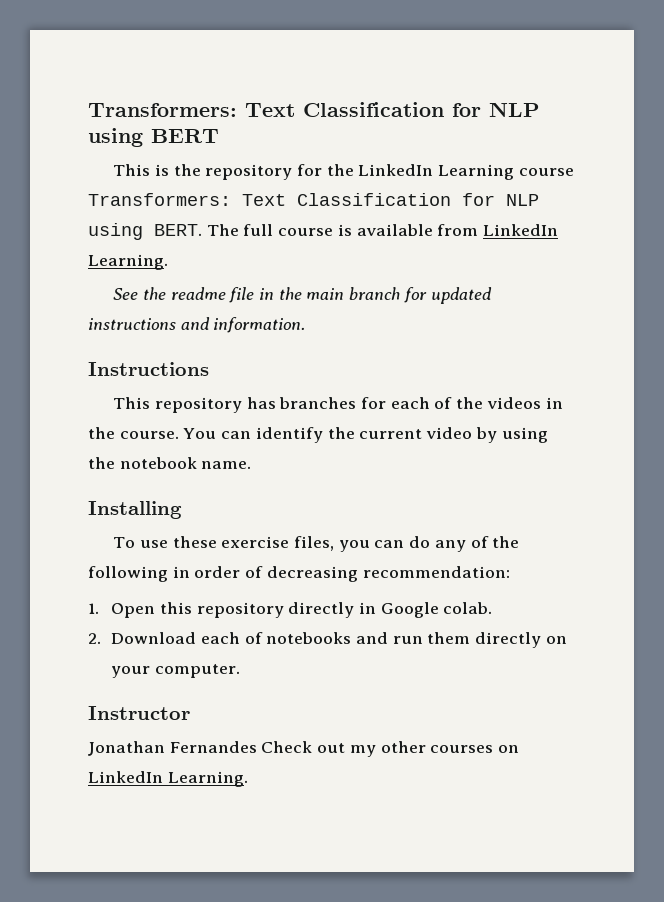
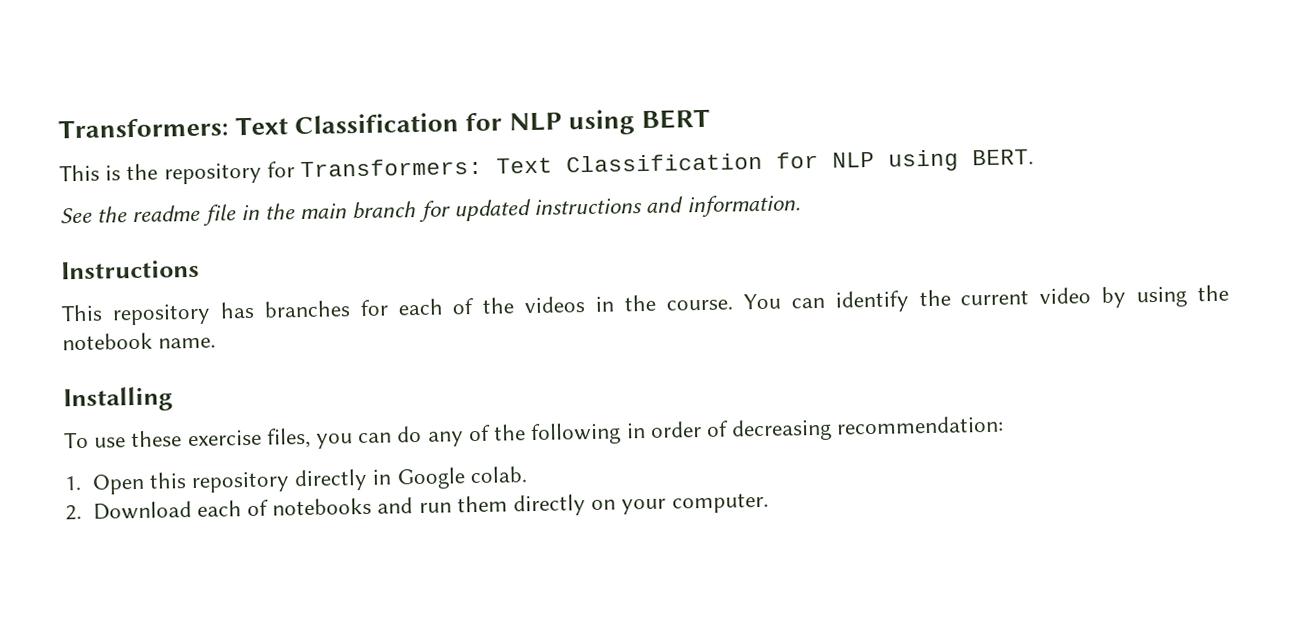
[326,164,574,180] the LinkedIn Learning course -> (295, 169) none
[206,224,559,236] [88,254,168,270] The full course is available from LinkedIn Learning. -> (1035, 157) none
[88,706,190,720] [88,741,520,757] [88,771,248,787] // Instructor // Jonathan Fernandes Check out my other courses on LinkedIn Learning. -> (769, 503) none

